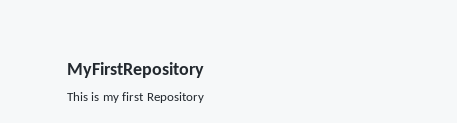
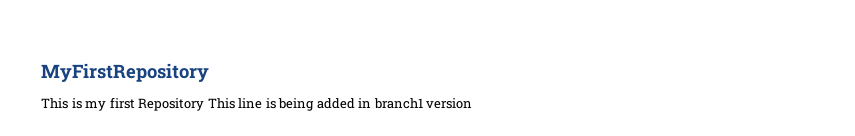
(204, 97) none -> [207,98,473,111] This line is being added in branch1 version

